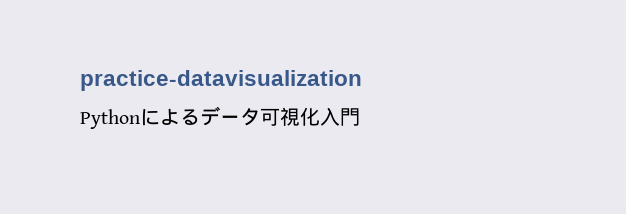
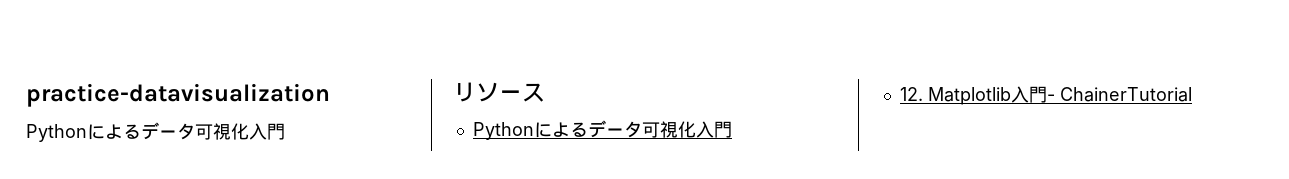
(360, 117) none -> [453,82,545,102] [472,120,732,140] [899,86,1192,105] // リソース // Pythonによるデータ可視化入門 // 12. Matplotlib入門- ChainerTutorial

